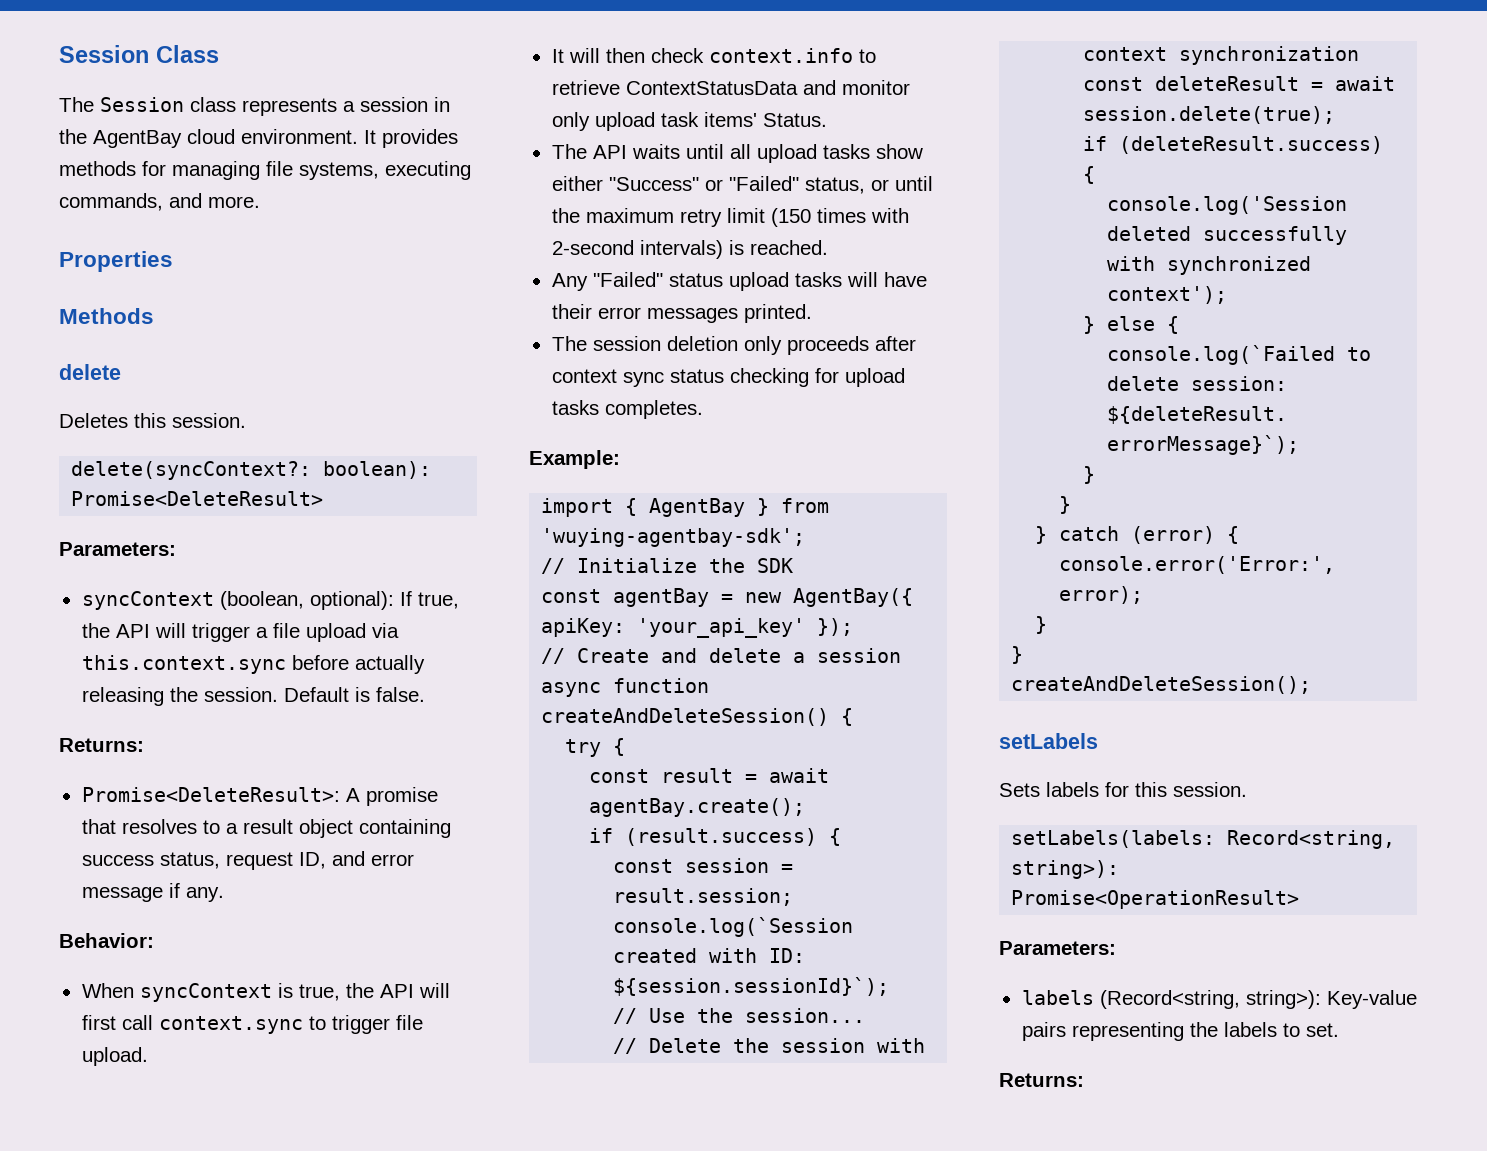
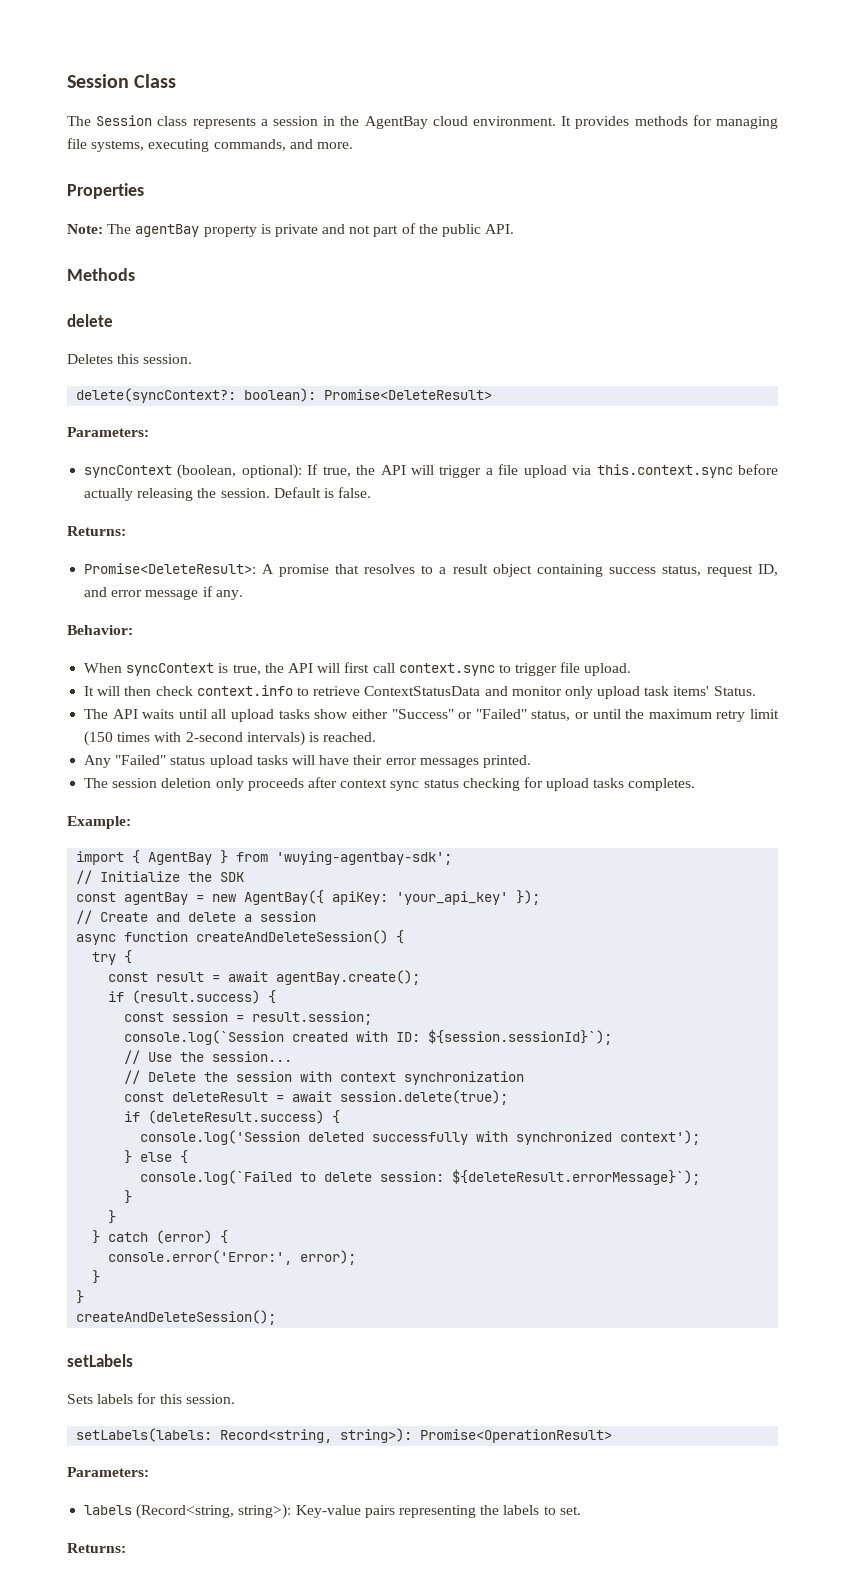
(173, 261) none -> [67,223,515,237] // Note: The agentBay property is private and not part of the public API.

